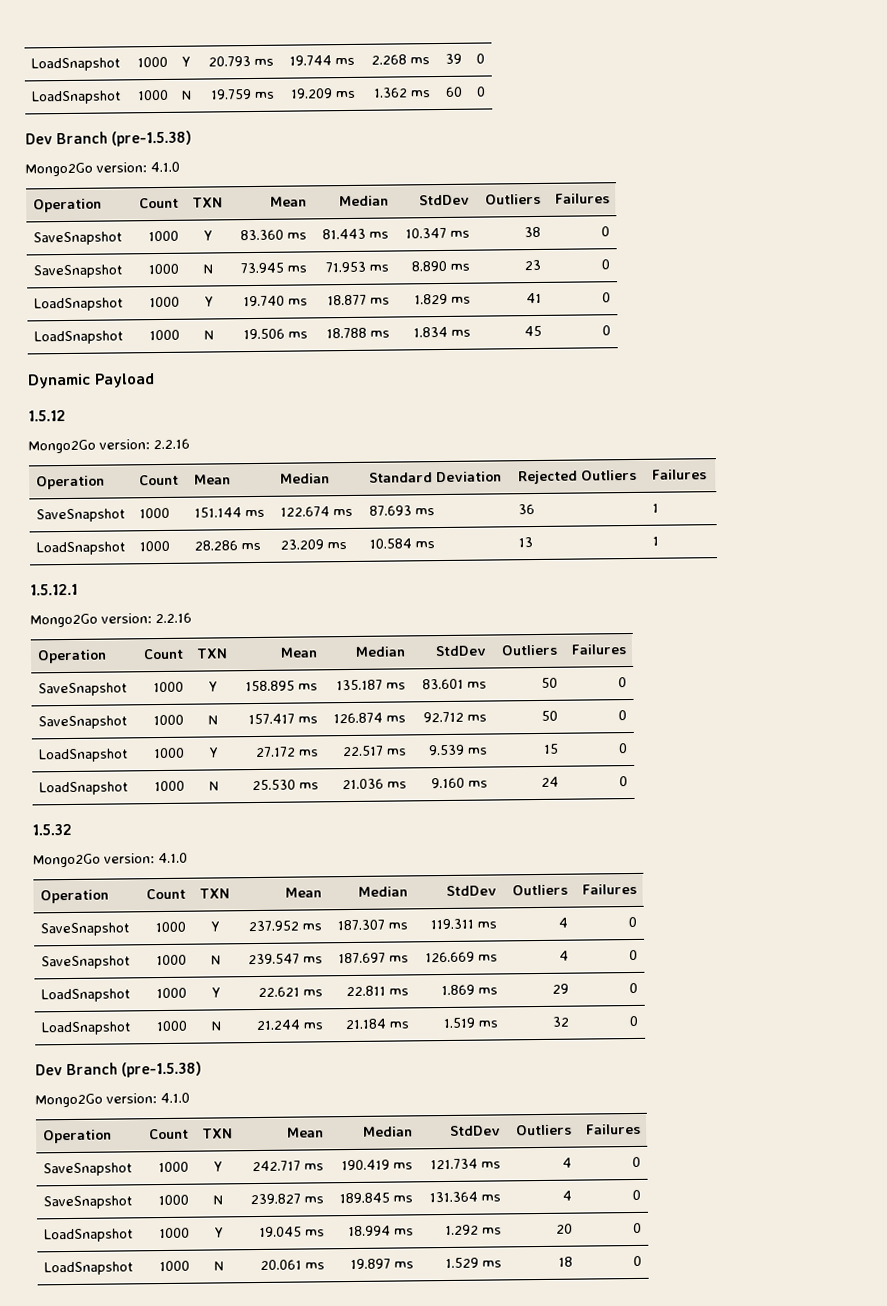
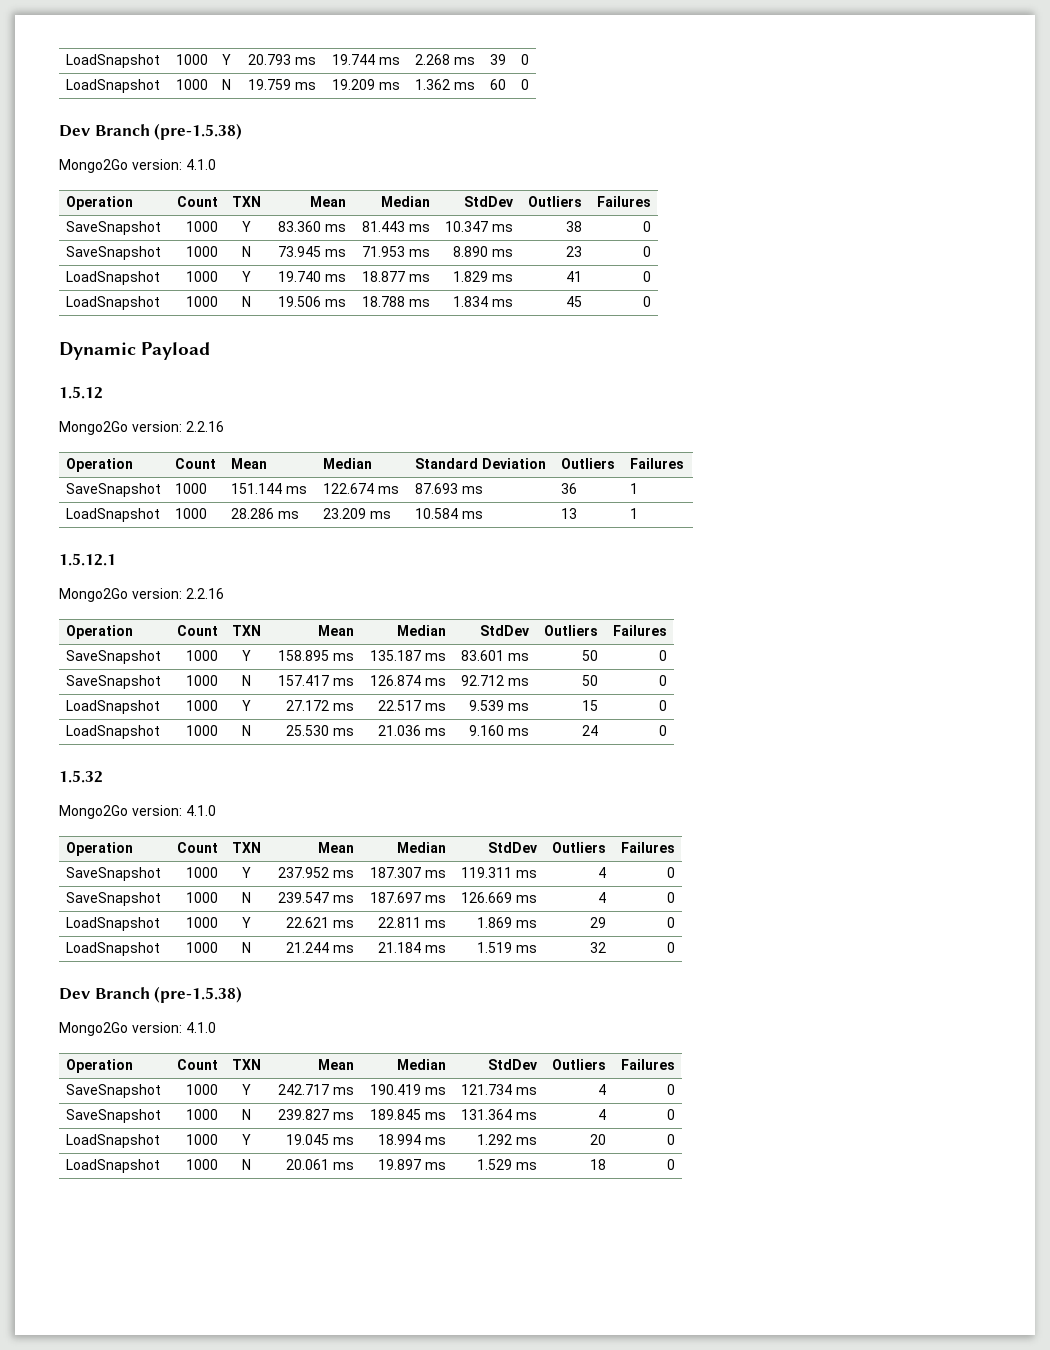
[518,470,579,485] Rejected -> (546, 463) none

